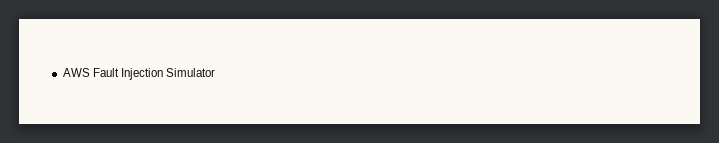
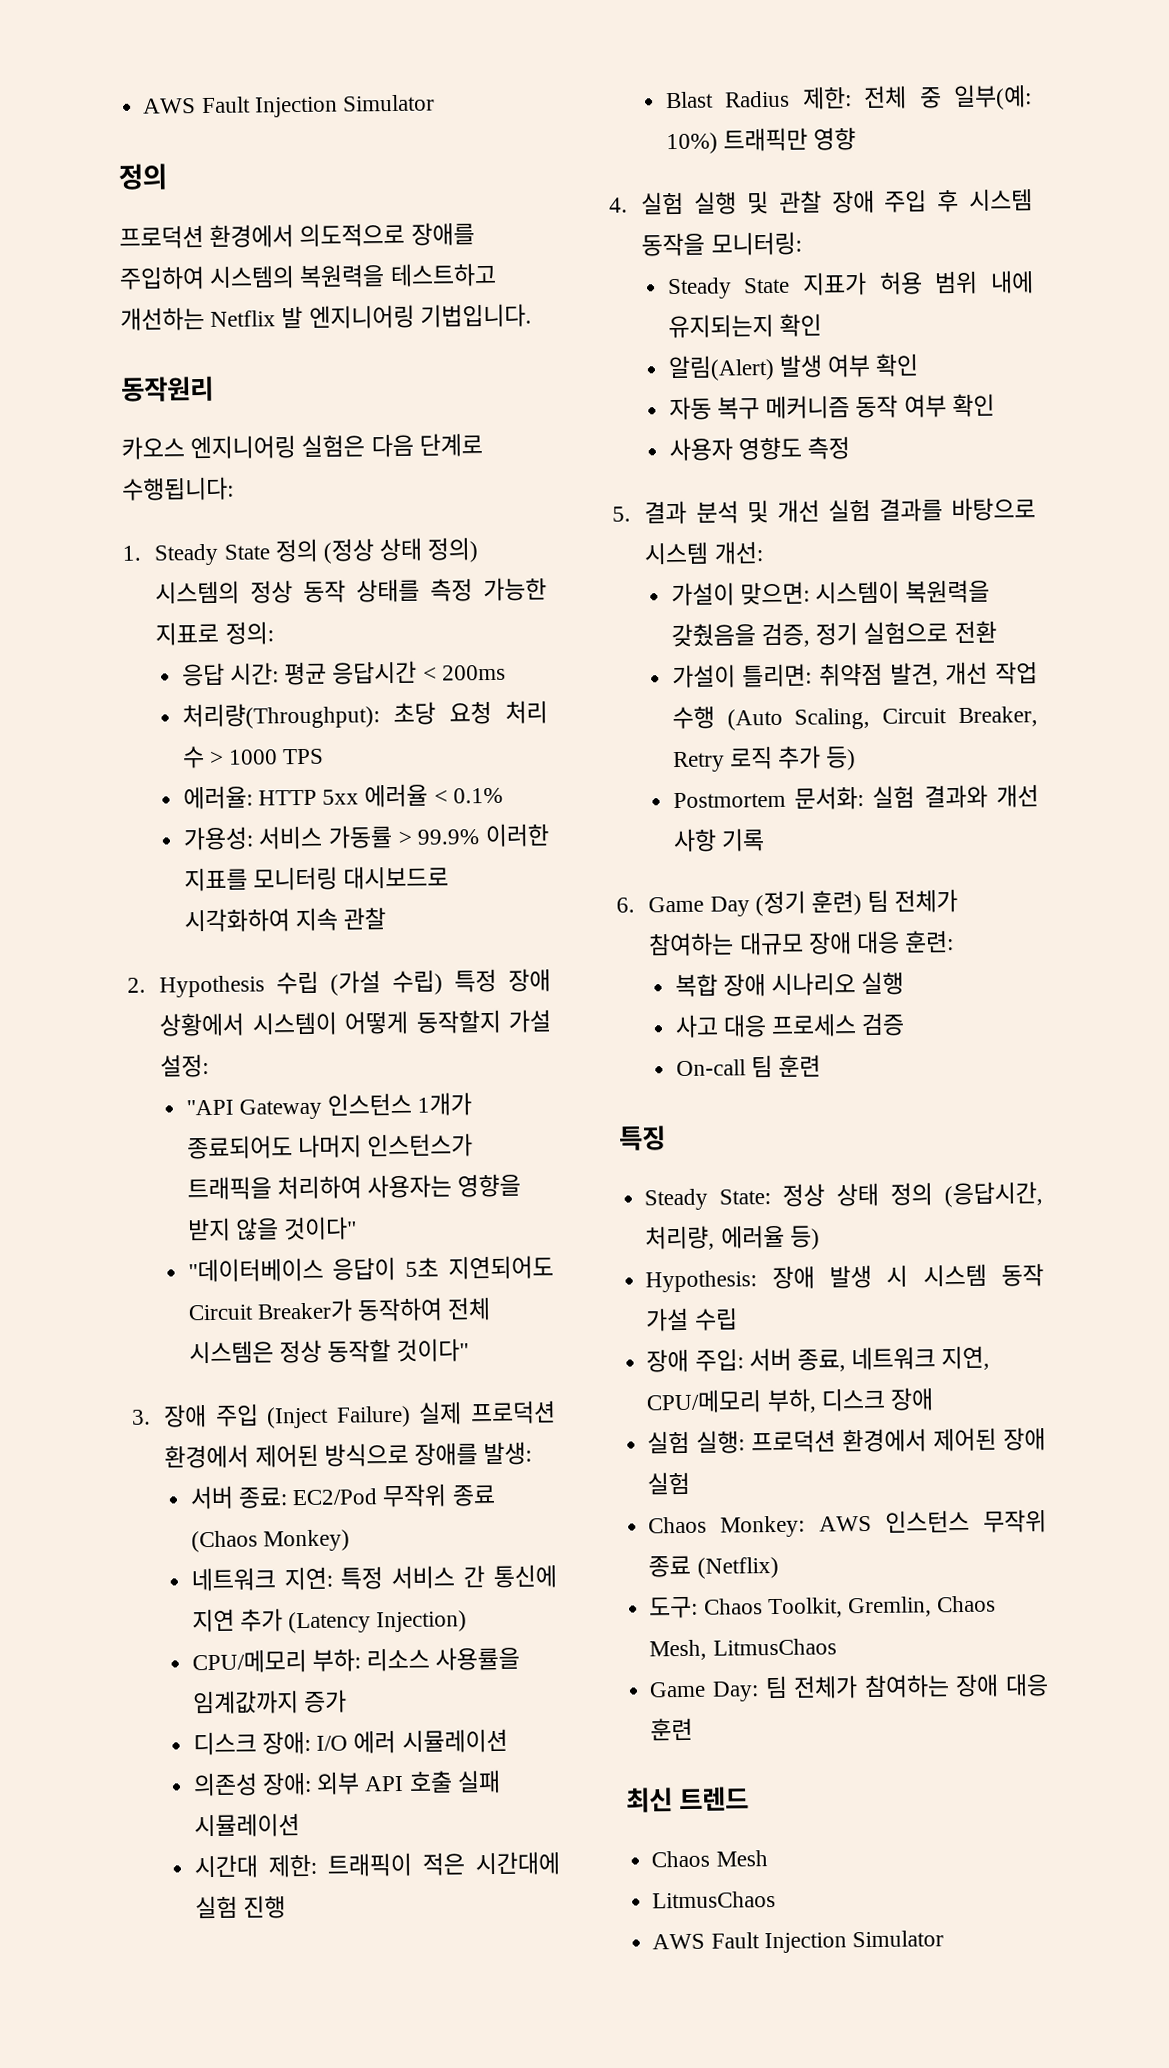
[62,68,215,80] AWS Fault Injection Simulator -> [143,94,435,118] [118,163,167,190] [119,222,475,249] [119,262,497,290] [120,303,532,331] [120,375,214,402] [121,433,483,460] [122,476,234,501] [122,537,479,566] [155,577,547,605] [155,621,274,646] [181,660,506,687] [181,700,548,730] [181,746,325,769] [182,783,503,810] [182,823,550,851] [183,865,450,892] [183,907,387,933] [127,968,551,998] [159,1009,551,1037] [160,1053,210,1078] [185,1092,473,1120] [186,1133,474,1160] [186,1173,522,1201] [186,1216,358,1242] [187,1255,554,1283] [187,1297,492,1323] [188,1338,470,1364] [131,1400,556,1429] [164,1441,533,1469] [189,1483,496,1510] [190,1529,350,1553] [190,1564,557,1592] [191,1608,468,1634] [191,1646,521,1674] [191,1689,347,1715] [192,1728,508,1756] [192,1769,501,1797] [193,1813,300,1838] [193,1851,560,1879] [194,1895,286,1919] [664,84,1032,111] [665,127,857,155] [609,188,1033,215] [641,231,802,257] [666,270,1034,300] [667,313,822,339] [667,353,920,382] [668,393,995,421] [668,436,851,462] [612,497,1036,525] [644,541,764,565] [670,579,991,607] [670,620,997,648] [671,661,1038,689] [671,705,1038,731] [672,745,857,773] [672,784,1039,810] [672,828,765,853] [616,889,959,917] [648,930,955,957] [674,971,905,998] [674,1012,906,1039] [675,1054,822,1078] [618,1125,666,1151] [644,1181,1043,1211] [645,1224,820,1251] [645,1263,1044,1293] [645,1307,738,1332] [646,1345,991,1373] [646,1387,934,1414] [647,1427,1046,1454] [647,1471,691,1495] [648,1509,1047,1538] [648,1555,779,1579] [649,1595,997,1619] [649,1638,837,1661] [649,1673,1049,1702] [650,1717,694,1741] [626,1786,749,1813] [651,1850,768,1868] [652,1891,777,1909] [652,1930,944,1954] AWS Fault Injection Simulator // 정의 // 프로덕션 환경에서 의도적으로 장애를 주입하여 시스템의 복원력을 테스트하고 개선하는 Netflix 발 엔지니어링 기법입니다. // 동작원리 // 카오스 엔지니어링 실험은 다음 단계로 수행됩니다: // 1. Steady State 정의 (정상 상태 정의) 시스템의 정상 동작 상태를 측정 가능한 지표로 정의: // 응답 시간: 평균 응답시간 < 200ms // 처리량(Throughput): 초당 요청 처리 수 > 1000 TPS // 에러율: HTTP 5xx 에러율 < 0.1% // 가용성: 서비스 가동률 > 99.9% 이러한 지표를 모니터링 대시보드로 시각화하여 지속 관찰 // 2. Hypothesis 수립 (가설 수립) 특정 장애 상황에서 시스템이 어떻게 동작할지 가설 설정: // "API Gateway 인스턴스 1개가 종료되어도 나머지 인스턴스가 트래픽을 처리하여 사용자는 영향을 받지 않을 것이다" // "데이터베이스 응답이 5초 지연되어도 Circuit Breaker가 동작하여 전체 시스템은 정상 동작할 것이다" // 3. 장애 주입 (Inject Failure) 실제 프로덕션 환경에서 제어된 방식으로 장애를 발생: // 서버 종료: EC2/Pod 무작위 종료 (Chaos Monkey) // 네트워크 지연: 특정 서비스 간 통신에 지연 추가 (Latency Injection) // CPU/메모리 부하: 리소스 사용률을 임계값까지 증가 // 디스크 장애: I/O 에러 시뮬레이션 // 의존성 장애: 외부 API 호출 실패 시뮬레이션 // 시간대 제한: 트래픽이 적은 시간대에 실험 진행 // Blast Radius 제한: 전체 중 일부(예: 10%) 트래픽만 영향 // 4. 실험 실행 및 관찰 장애 주입 후 시스템 동작을 모니터링: // Steady State 지표가 허용 범위 내에 유지되는지 확인 // 알림(Alert) 발생 여부 확인 // 자동 복구 메커니즘 동작 여부 확인 // 사용자 영향도 측정 // 5. 결과 분석 및 개선 실험 결과를 바탕으로 시스템 개선: // 가설이 맞으면: 시스템이 복원력을 갖췄음을 검증, 정기 실험으로 전환 // 가설이 틀리면: 취약점 발견, 개선 작업 수행 (Auto Scaling, Circuit Breaker, Retry 로직 추가 등) // Postmortem 문서화: 실험 결과와 개선 사항 기록 // 6. Game Day (정기 훈련) 팀 전체가 참여하는 대규모 장애 대응 훈련: // 복합 장애 시나리오 실행 // 사고 대응 프로세스 검증 // On-call 팀 훈련 // 특징 // Steady State: 정상 상태 정의 (응답시간, 처리량, 에러율 등) // Hypothesis: 장애 발생 시 시스템 동작 가설 수립 // 장애 주입: 서버 종료, 네트워크 지연, CPU/메모리 부하, 디스크 장애 // 실험 실행: 프로덕션 환경에서 제어된 장애 실험 // Chaos Monkey: AWS 인스턴스 무작위 종료 (Netflix) // 도구: Chaos Toolkit, Gremlin, Chaos Mesh, LitmusChaos // Game Day: 팀 전체가 참여하는 장애 대응 훈련 // 최신 트렌드 // Chaos Mesh // LitmusChaos // AWS Fault Injection Simulator

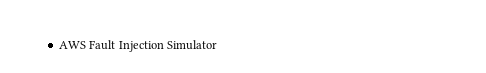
[143,94,435,118] [118,163,167,190] [119,222,475,249] [119,262,497,290] [120,303,532,331] [120,375,214,402] [121,433,483,460] [122,476,234,501] [122,537,479,566] [155,577,547,605] [155,621,274,646] [181,660,506,687] [181,700,548,730] [181,746,325,769] [182,783,503,810] [182,823,550,851] [183,865,450,892] [183,907,387,933] [127,968,551,998] [159,1009,551,1037] [160,1053,210,1078] [185,1092,473,1120] [186,1133,474,1160] [186,1173,522,1201] [186,1216,358,1242] [187,1255,554,1283] [187,1297,492,1323] [188,1338,470,1364] [131,1400,556,1429] [164,1441,533,1469] [189,1483,496,1510] [190,1529,350,1553] [190,1564,557,1592] [191,1608,468,1634] [191,1646,521,1674] [191,1689,347,1715] [192,1728,508,1756] [192,1769,501,1797] [193,1813,300,1838] [193,1851,560,1879] [194,1895,286,1919] [664,84,1032,111] [665,127,857,155] [609,188,1033,215] [641,231,802,257] [666,270,1034,300] [667,313,822,339] [667,353,920,382] [668,393,995,421] [668,436,851,462] [612,497,1036,525] [644,541,764,565] [670,579,991,607] [670,620,997,648] [671,661,1038,689] [671,705,1038,731] [672,745,857,773] [672,784,1039,810] [672,828,765,853] [616,889,959,917] [648,930,955,957] [674,971,905,998] [674,1012,906,1039] [675,1054,822,1078] [618,1125,666,1151] [644,1181,1043,1211] [645,1224,820,1251] [645,1263,1044,1293] [645,1307,738,1332] [646,1345,991,1373] [646,1387,934,1414] [647,1427,1046,1454] [647,1471,691,1495] [648,1509,1047,1538] [648,1555,779,1579] [649,1595,997,1619] [649,1638,837,1661] [649,1673,1049,1702] [650,1717,694,1741] [626,1786,749,1813] [651,1850,768,1868] [652,1891,777,1909] [652,1930,944,1954] AWS Fault Injection Simulator // 정의 // 프로덕션 환경에서 의도적으로 장애를 주입하여 시스템의 복원력을 테스트하고 개선하는 Netflix 발 엔지니어링 기법입니다. // 동작원리 // 카오스 엔지니어링 실험은 다음 단계로 수행됩니다: // 1. Steady State 정의 (정상 상태 정의) 시스템의 정상 동작 상태를 측정 가능한 지표로 정의: // 응답 시간: 평균 응답시간 < 200ms // 처리량(Throughput): 초당 요청 처리 수 > 1000 TPS // 에러율: HTTP 5xx 에러율 < 0.1% // 가용성: 서비스 가동률 > 99.9% 이러한 지표를 모니터링 대시보드로 시각화하여 지속 관찰 // 2. Hypothesis 수립 (가설 수립) 특정 장애 상황에서 시스템이 어떻게 동작할지 가설 설정: // "API Gateway 인스턴스 1개가 종료되어도 나머지 인스턴스가 트래픽을 처리하여 사용자는 영향을 받지 않을 것이다" // "데이터베이스 응답이 5초 지연되어도 Circuit Breaker가 동작하여 전체 시스템은 정상 동작할 것이다" // 3. 장애 주입 (Inject Failure) 실제 프로덕션 환경에서 제어된 방식으로 장애를 발생: // 서버 종료: EC2/Pod 무작위 종료 (Chaos Monkey) // 네트워크 지연: 특정 서비스 간 통신에 지연 추가 (Latency Injection) // CPU/메모리 부하: 리소스 사용률을 임계값까지 증가 // 디스크 장애: I/O 에러 시뮬레이션 // 의존성 장애: 외부 API 호출 실패 시뮬레이션 // 시간대 제한: 트래픽이 적은 시간대에 실험 진행 // Blast Radius 제한: 전체 중 일부(예: 10%) 트래픽만 영향 // 4. 실험 실행 및 관찰 장애 주입 후 시스템 동작을 모니터링: // Steady State 지표가 허용 범위 내에 유지되는지 확인 // 알림(Alert) 발생 여부 확인 // 자동 복구 메커니즘 동작 여부 확인 // 사용자 영향도 측정 // 5. 결과 분석 및 개선 실험 결과를 바탕으로 시스템 개선: // 가설이 맞으면: 시스템이 복원력을 갖췄음을 검증, 정기 실험으로 전환 // 가설이 틀리면: 취약점 발견, 개선 작업 수행 (Auto Scaling, Circuit Breaker, Retry 로직 추가 등) // Postmortem 문서화: 실험 결과와 개선 사항 기록 // 6. Game Day (정기 훈련) 팀 전체가 참여하는 대규모 장애 대응 훈련: // 복합 장애 시나리오 실행 // 사고 대응 프로세스 검증 // On-call 팀 훈련 // 특징 // Steady State: 정상 상태 정의 (응답시간, 처리량, 에러율 등) // Hypothesis: 장애 발생 시 시스템 동작 가설 수립 // 장애 주입: 서버 종료, 네트워크 지연, CPU/메모리 부하, 디스크 장애 // 실험 실행: 프로덕션 환경에서 제어된 장애 실험 // Chaos Monkey: AWS 인스턴스 무작위 종료 (Netflix) // 도구: Chaos Toolkit, Gremlin, Chaos Mesh, LitmusChaos // Game Day: 팀 전체가 참여하는 장애 대응 훈련 // 최신 트렌드 // Chaos Mesh // LitmusChaos // AWS Fault Injection Simulator -> [58,40,217,52] AWS Fault Injection Simulator

